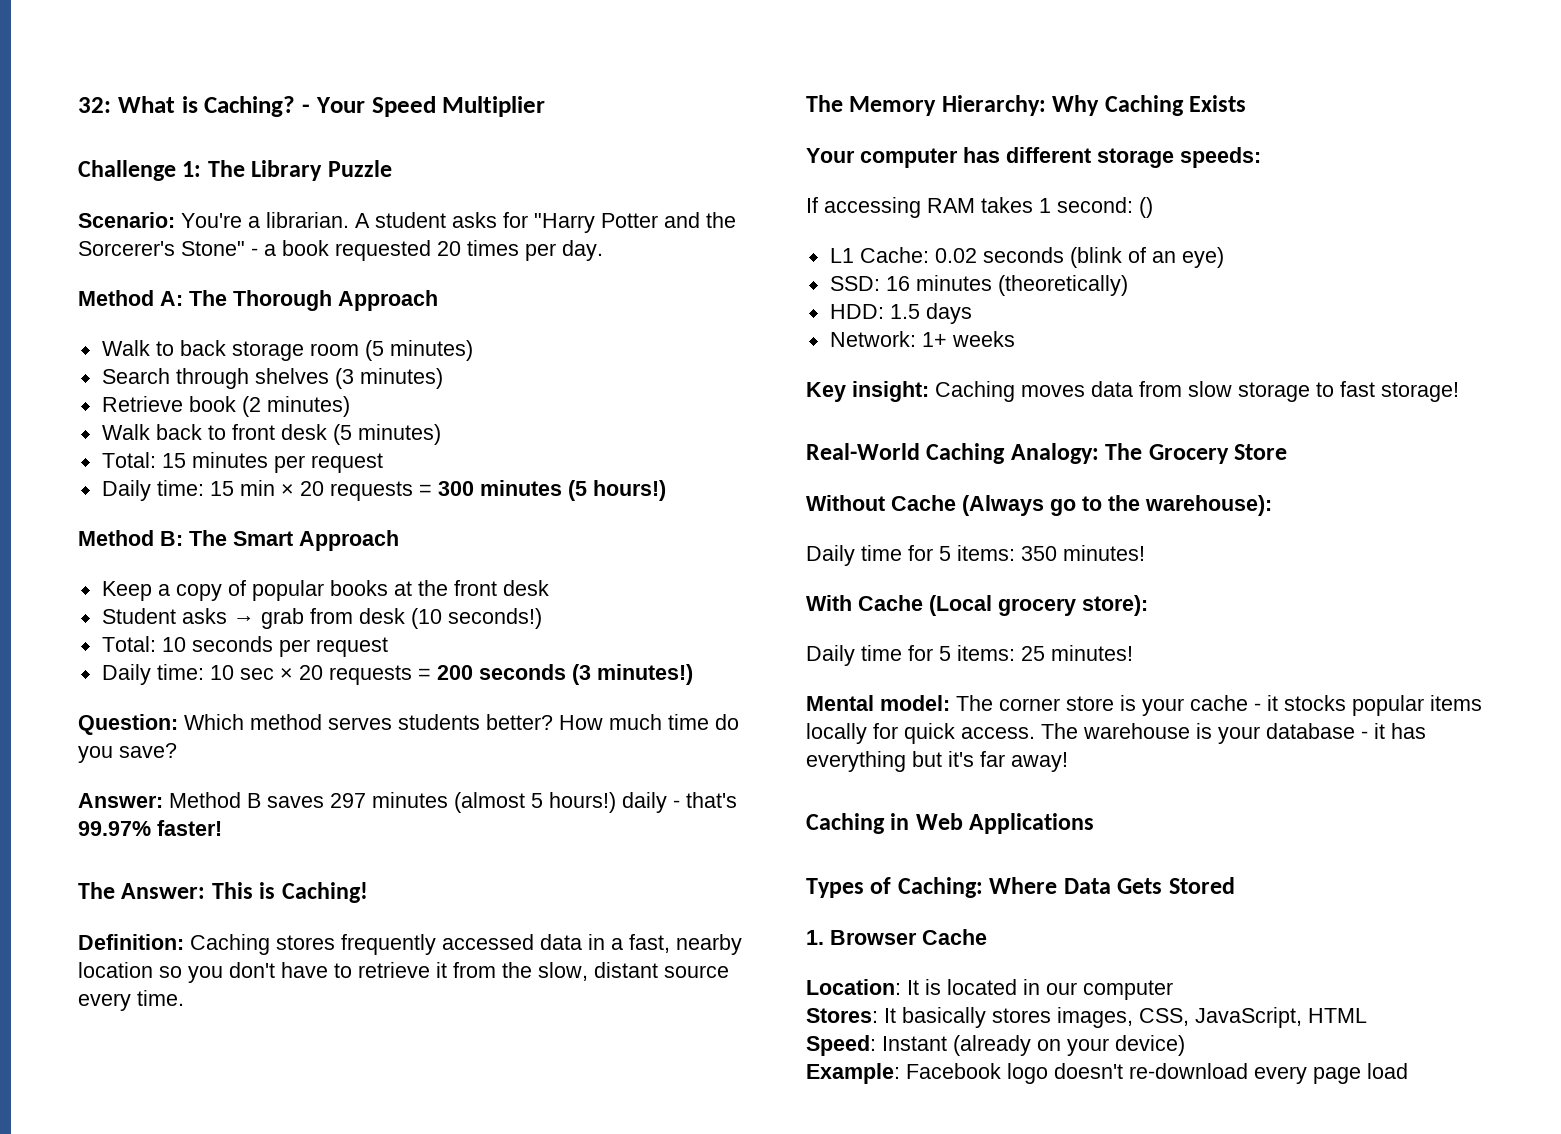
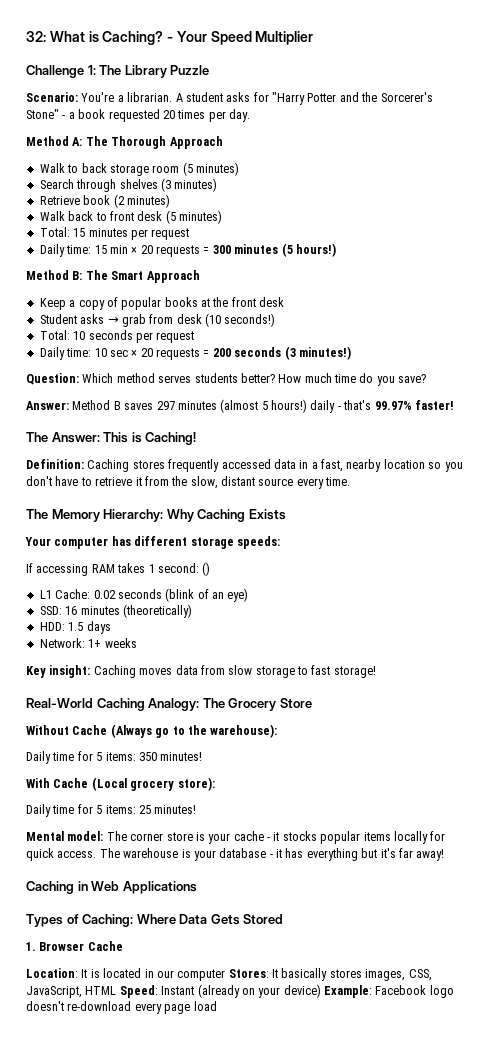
(1173, 990) // -> (226, 975) none
(1367, 1015) // -> (117, 990) none
(1185, 1045) // -> (321, 991) none

